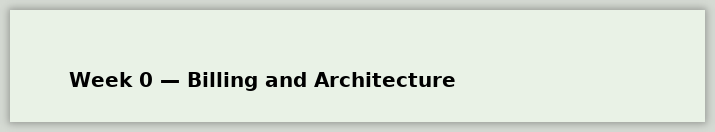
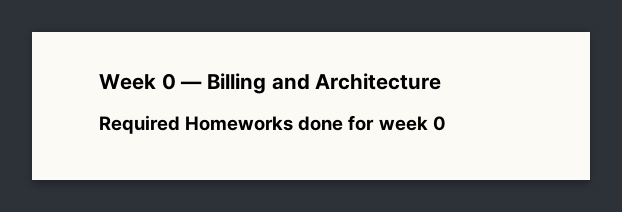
(456, 79) none -> [99,115,446,134] // Required Homeworks done for week 0

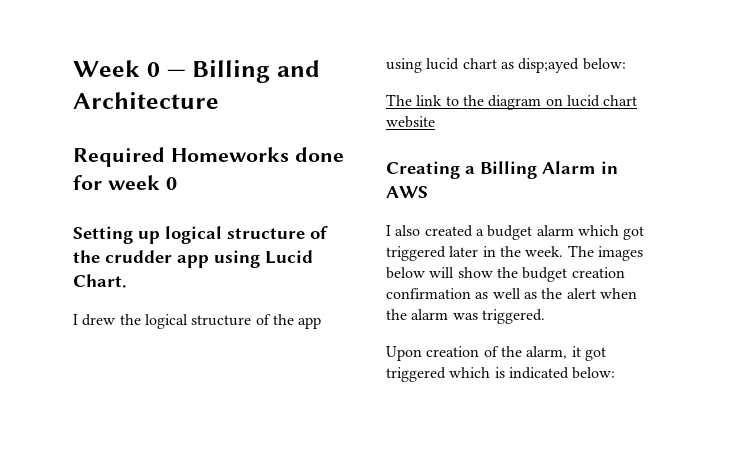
(446, 123) none -> [73,226,328,244] [73,250,313,268] [73,274,127,288] [73,314,322,329] [386,58,626,73] [386,94,638,110] [386,116,435,128] [386,161,618,179] [386,186,428,198] [386,225,645,240] [386,245,643,261] [386,267,625,282] [386,288,637,299] [386,309,545,324] [386,346,606,361] [386,367,616,382] // Setting up logical structure of the crudder app using Lucid Chart. // I drew the logical structure of the app using lucid chart as disp;ayed below: // The link to the diagram on lucid chart website // Creating a Billing Alarm in AWS // I also created a budget alarm which got triggered later in the week. The images below will show the budget creation confirmation as well as the alert when the alarm was triggered. // Upon creation of the alarm, it got triggered which is indicated below:

